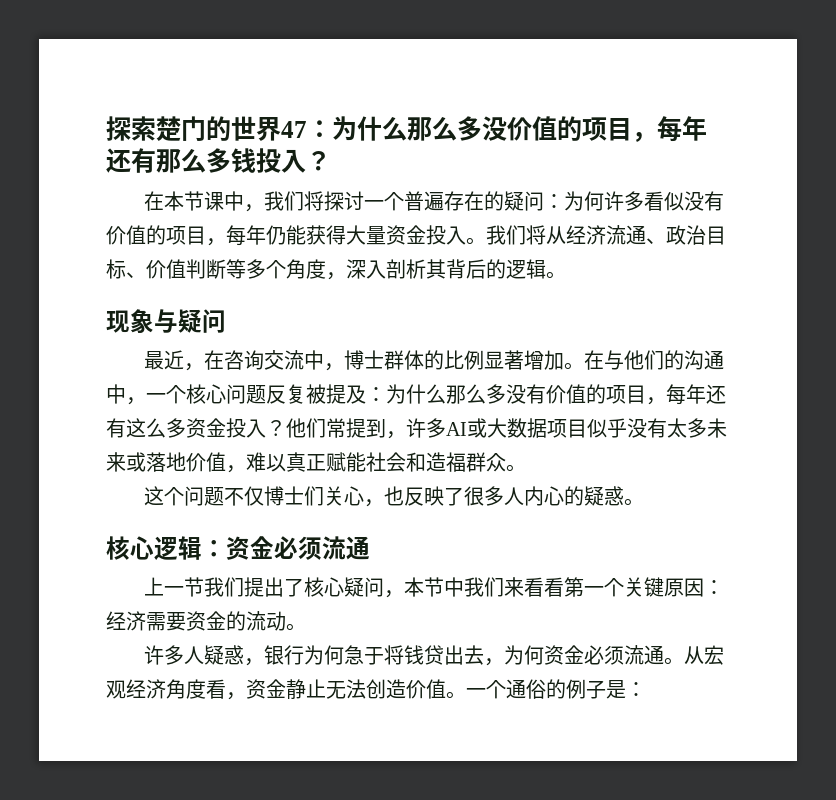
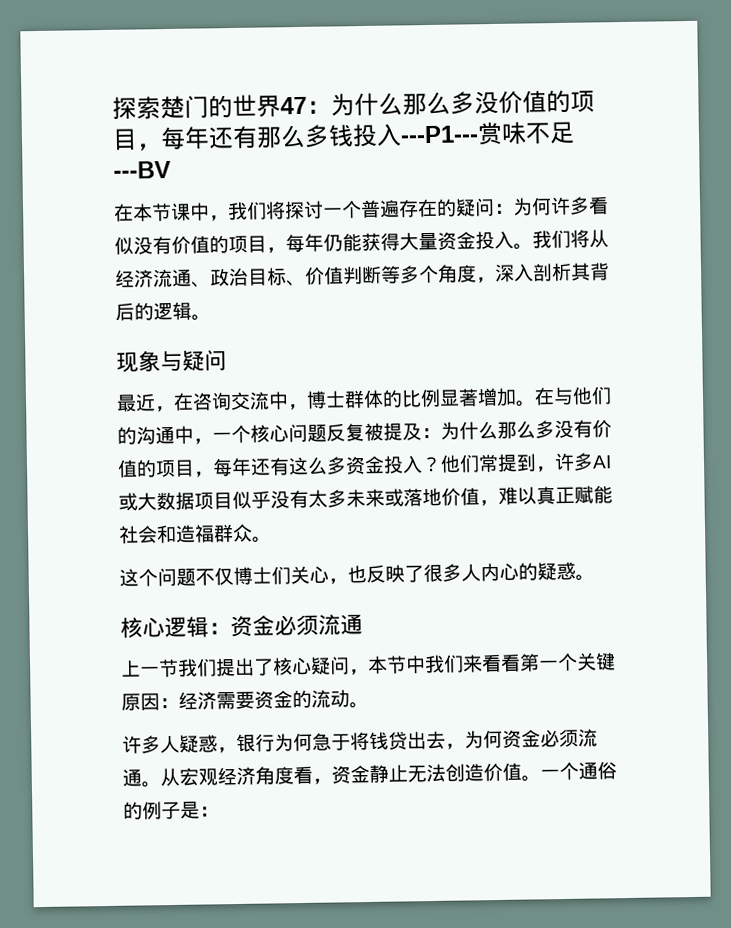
[306,151,331,171] ？ -> [400,121,575,146] [113,160,171,179] ---P1---赏味不足---BV

